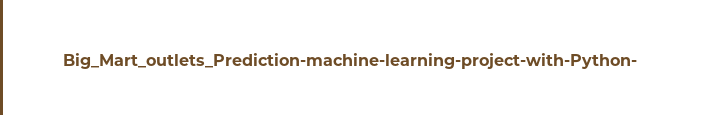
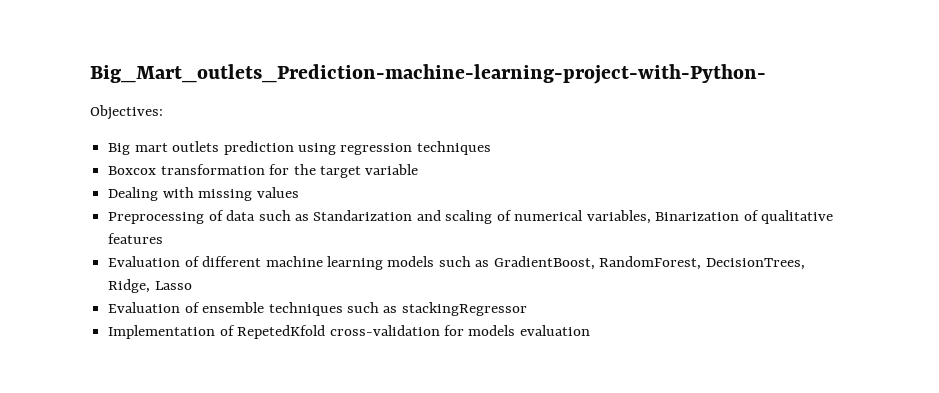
(637, 61) none -> [90,105,163,120] [108,141,491,155] [108,164,419,178] [108,187,299,201] [108,210,834,224] [108,233,164,244] [108,256,805,270] [108,279,192,293] [108,302,527,316] [108,325,590,339] // Objectives: // Big mart outlets prediction using regression techniques // Boxcox transformation for the target variable // Dealing with missing values // Preprocessing of data such as Standarization and scaling of numerical variables, Binarization of qualitative features // Evaluation of different machine learning models such as GradientBoost, RandomForest, DecisionTrees, Ridge, Lasso // Evaluation of ensemble techniques such as stackingRegressor // Implementation of RepetedKfold cross-validation for models evaluation

